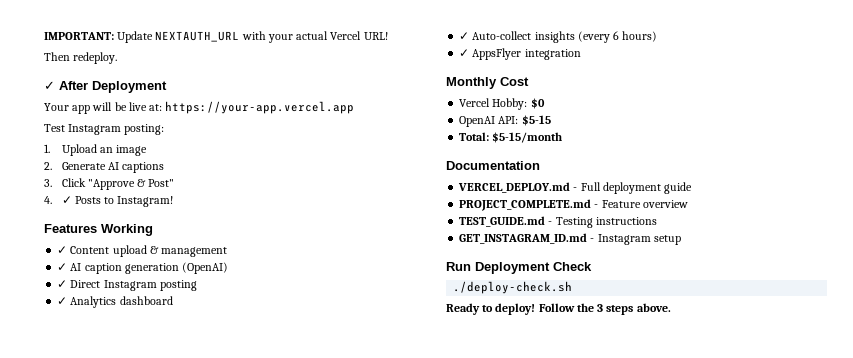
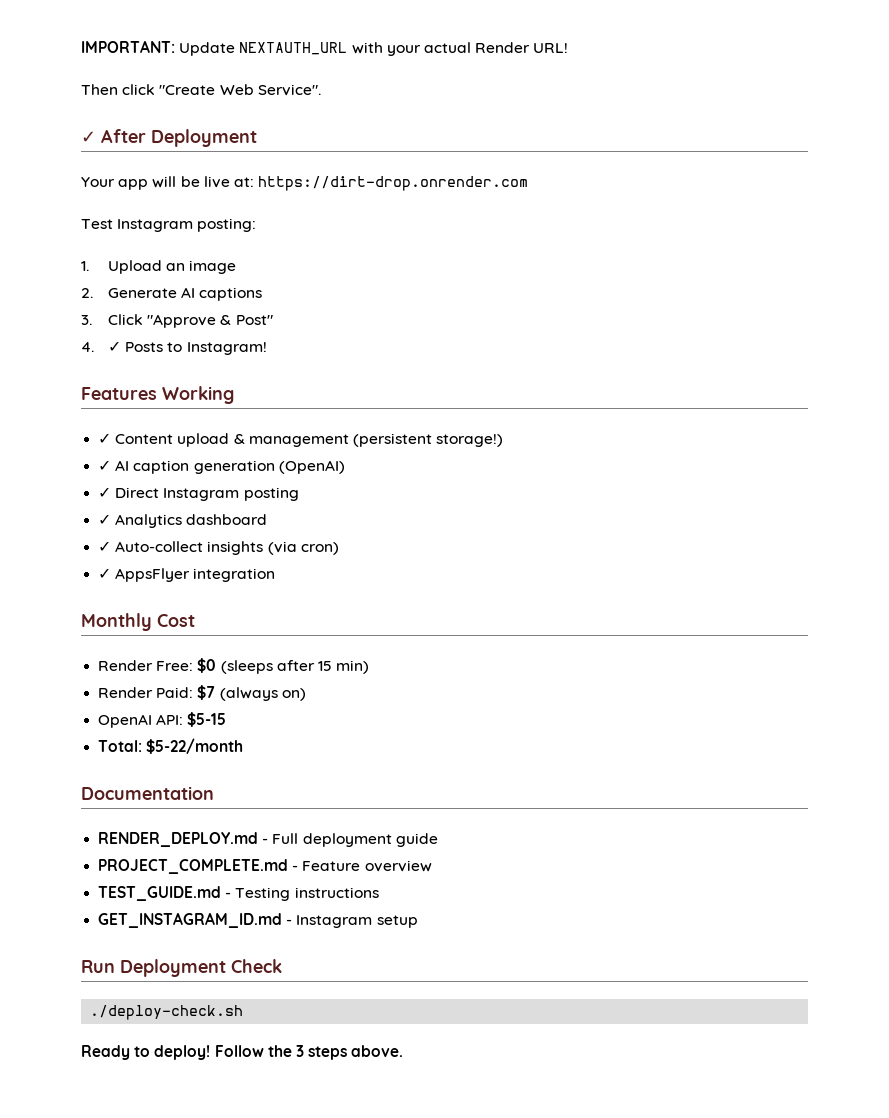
[330,31,362,40] Vercel -> [475,42,531,53] Render
[73,52,118,64] redeploy. -> [122,84,321,96] click "Create Web Service".
[165,101,355,114] https://your-app.vercel.app -> [258,176,529,191] https://dirt-drop.onrender.com
(228, 252) none -> [352,433,504,447] (persistent storage!)
[577,31,658,43] (every 6 hours) -> [267,541,339,555] (via cron)
[459,98,528,110] Vercel Hobby: -> [98,660,194,671] Render Free:
(545, 103) none -> [220,660,370,674] [98,685,306,701] (sleeps after 15 min) // Render Paid: $7 (always on)
[492,132,563,143] $5-15/month -> [146,738,244,754] $5-22/month
[458,182,571,193] VERCEL_DEPLOY.md -> [98,832,259,847] RENDER_DEPLOY.md

